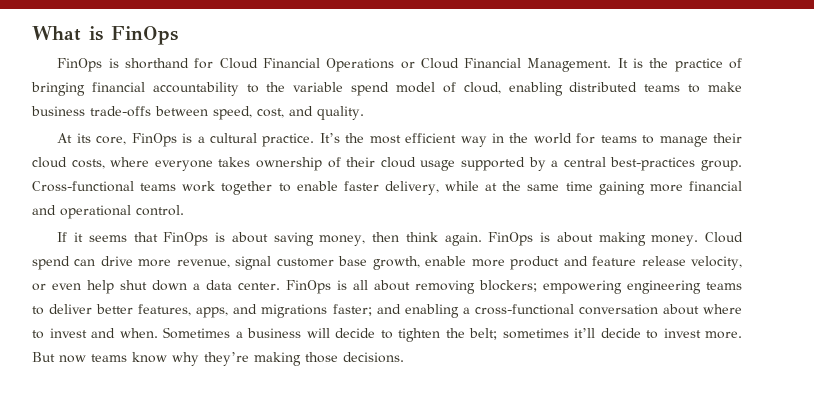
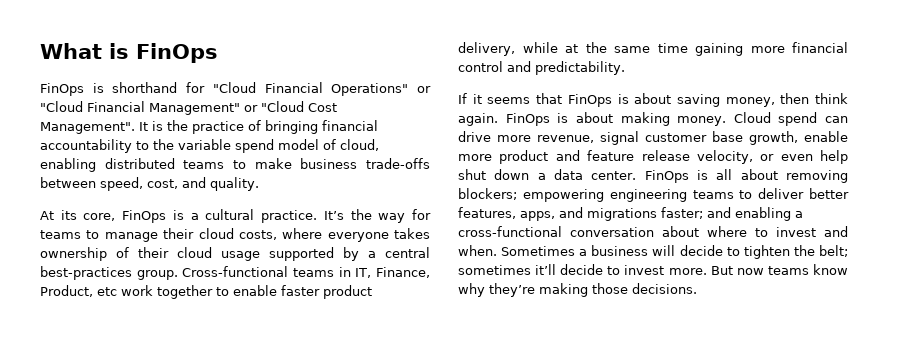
[219,58,612,72] Cloud Financial Operations or Cloud Financial Management. -> [212,82,432,96] [40,101,337,115] [40,122,135,134] "Cloud Financial Operations" or "Cloud Financial Management" or "Cloud Cost Management".
[369,133,572,147] most efficient way in the world -> [378,213,406,223] way
(177, 187) none -> [338,267,431,278] [40,285,117,297] in IT, Finance, Product, etc
(379, 186) none -> [323,285,372,299] product
[32,205,184,219] and operational control. -> [458,61,625,75] control and predictability.

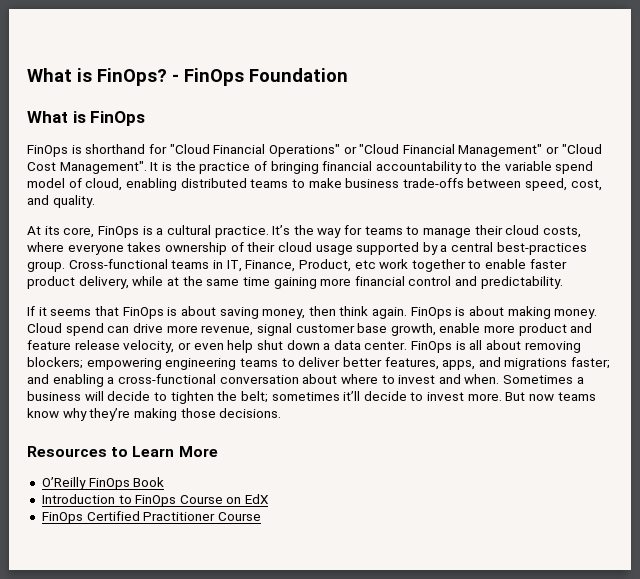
[40,43,129,59] What is -> [27,68,348,86] [27,111,86,123] What is FinOps? - FinOps Foundation // What is
(697, 288) none -> [27,446,218,457] [41,477,165,490] [41,494,270,507] [41,511,261,524] // Resources to Learn More // O’Reilly FinOps Book // Introduction to FinOps Course on EdX // FinOps Certified Practitioner Course

